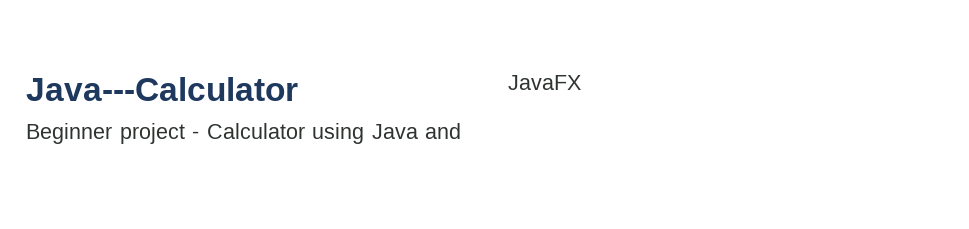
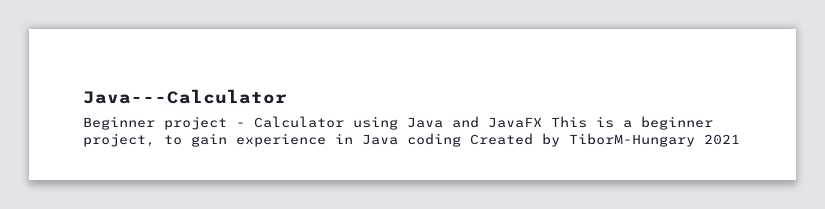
(581, 82) none -> [551,116,713,130] [83,133,740,147] This is a beginner project, to gain experience in Java coding Created by TiborM-Hungary 2021

